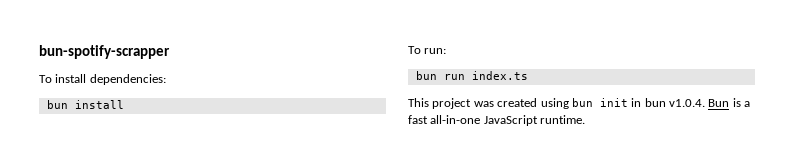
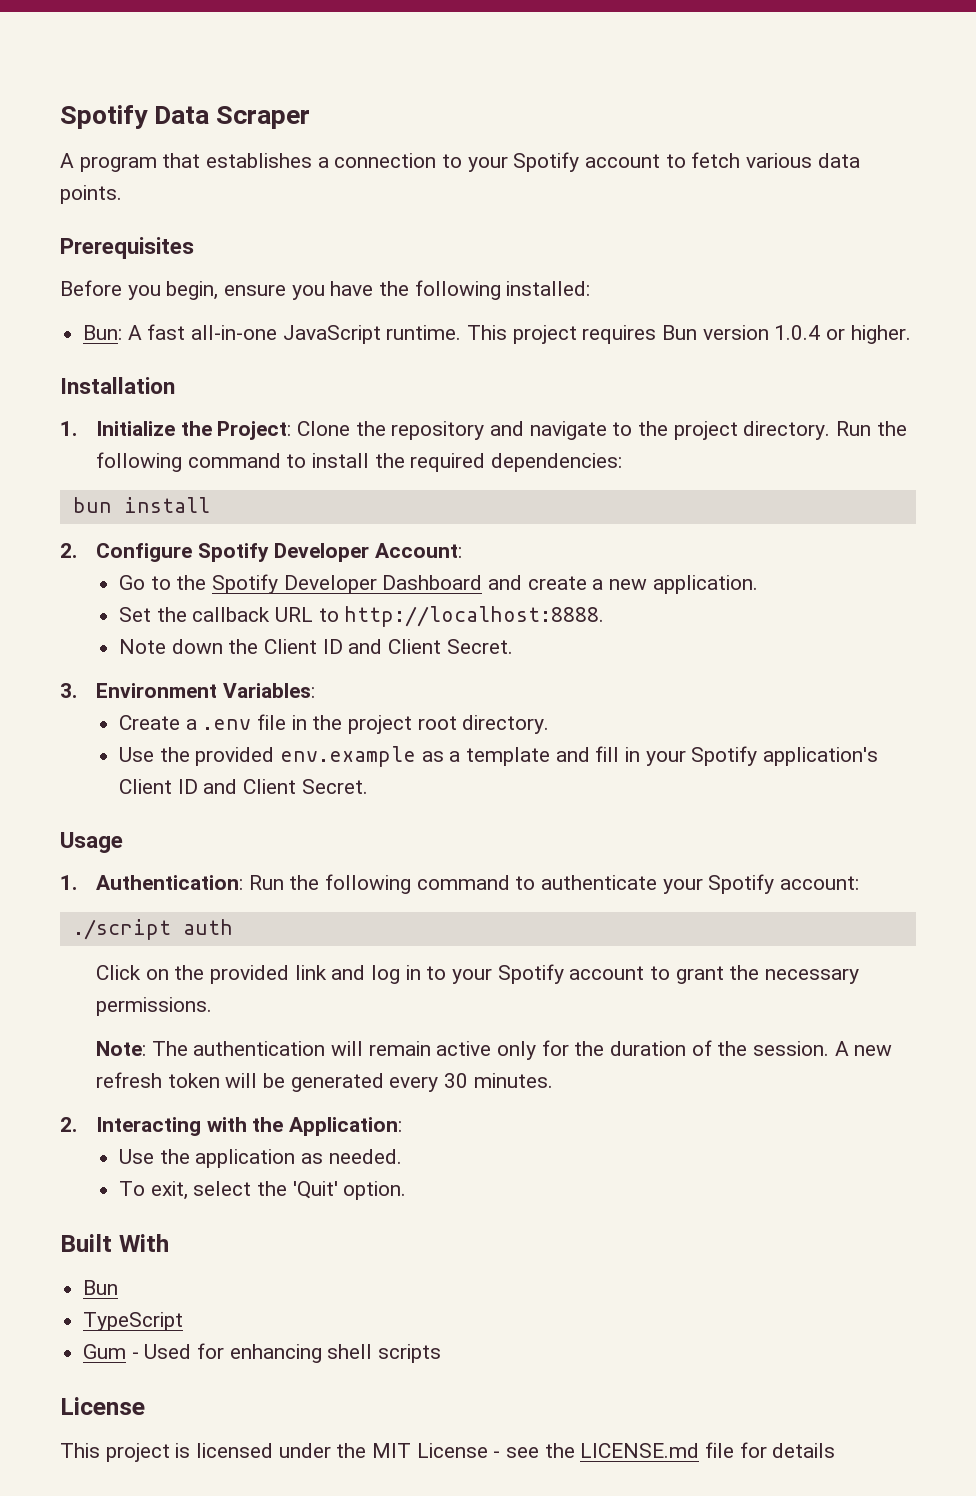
[39,45,170,59] [39,74,166,85] [46,100,124,109] [408,46,447,54] [415,71,528,80] [408,98,751,109] [408,115,586,126] bun-spotify-scrapper // To install dependencies: // bun install // To run: // bun run index.ts // This project was created using bun init in bun v1.0.4. Bun is a fast all-in-one JavaScript runtime. -> [60,105,311,129] [60,152,860,172] [60,185,122,204] [60,237,194,259] [60,280,591,300] [83,324,911,344] [60,377,175,394] [60,421,907,440] [96,452,623,472] [72,497,210,513] [60,543,463,562] [119,574,758,594] [119,606,605,627] [119,639,513,654] [60,683,315,698] [119,714,550,734] [119,746,879,767] [119,779,368,794] [60,832,123,853] [60,874,860,894] [72,919,233,940] [96,964,860,984] [96,997,213,1016] [96,1040,893,1060] [96,1072,553,1092] [60,1117,403,1136] [119,1149,402,1168] [119,1181,407,1200] [60,1234,169,1252] [83,1280,119,1295] [83,1312,184,1331] [83,1343,442,1363] [60,1397,145,1415] [60,1442,836,1462] Spotify Data Scraper // A program that establishes a connection to your Spotify account to fetch various data points. // Prerequisites // Before you begin, ensure you have the following installed: // Bun: A fast all-in-one JavaScript runtime. This project requires Bun version 1.0.4 or higher. // Installation // 1. Initialize the Project: Clone the repository and navigate to the project directory. Run the following command to install the required dependencies: // bun install // 2. Configure Spotify Developer Account: // Go to the Spotify Developer Dashboard and create a new application. // Set the callback URL to http://localhost:8888. // Note down the Client ID and Client Secret. // 3. Environment Variables: // Create a .env file in the project root directory. // Use the provided env.example as a template and fill in your Spotify application's Client ID and Client Secret. // Usage // 1. Authentication: Run the following command to authenticate your Spotify account: // ./script auth // Click on the provided link and log in to your Spotify account to grant the necessary permissions. // Note: The authentication will remain active only for the duration of the session. A new refresh token will be generated every 30 minutes. // 2. Interacting with the Application: // Use the application as needed. // To exit, select the 'Quit' option. // Built With // Bun // TypeScript // Gum - Used for enhancing shell scripts // License // This project is licensed under the MIT License - see the LICENSE.md file for details

